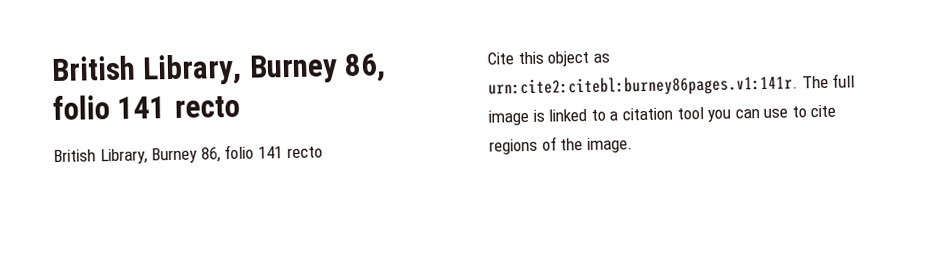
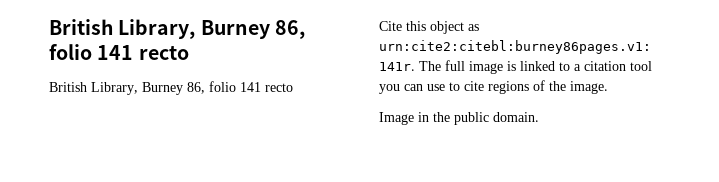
(633, 145) none -> [379,112,539,125] // Image in the public domain.

